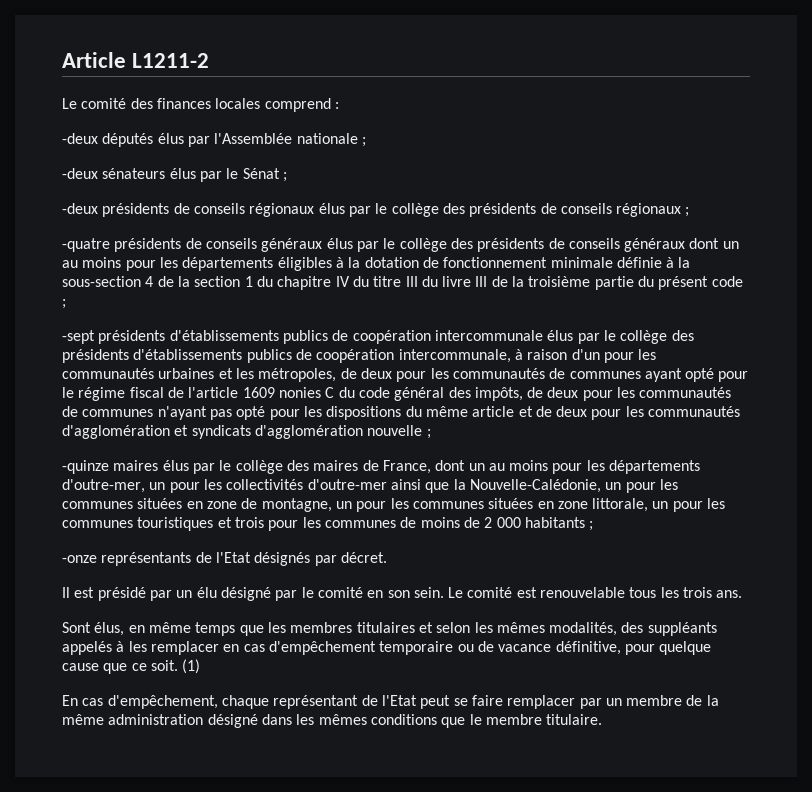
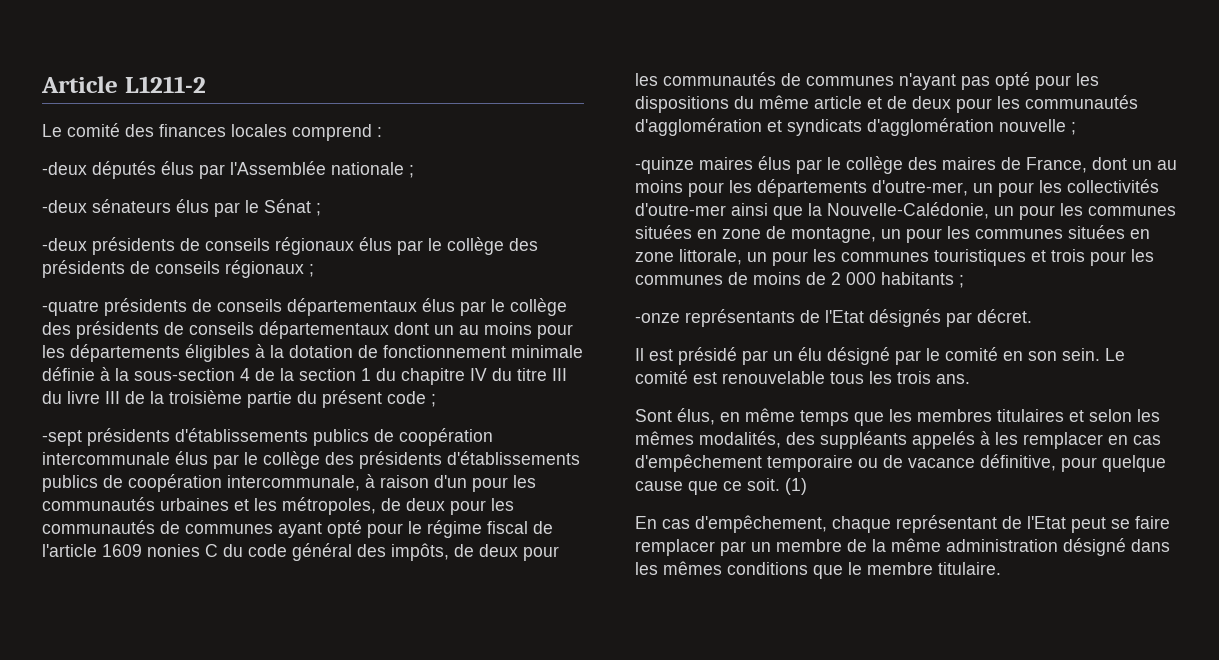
[261,238,686,252] généraux élus par le collège des présidents de conseils généraux -> [287,298,567,316] [42,321,389,339] départementaux élus par le collège des présidents de conseils départementaux

